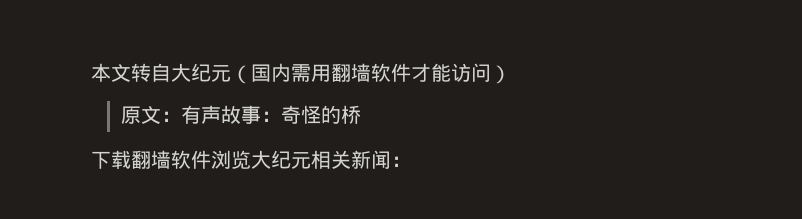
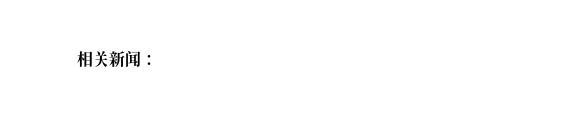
[91,63,511,84] [120,105,361,124] [91,150,311,169] 本文转自大纪元（国内需用翻墙软件才能访问） // 原文：有声故事：奇怪的桥 // 下载翻墙软件浏览大纪元 -> (77, 59) none

